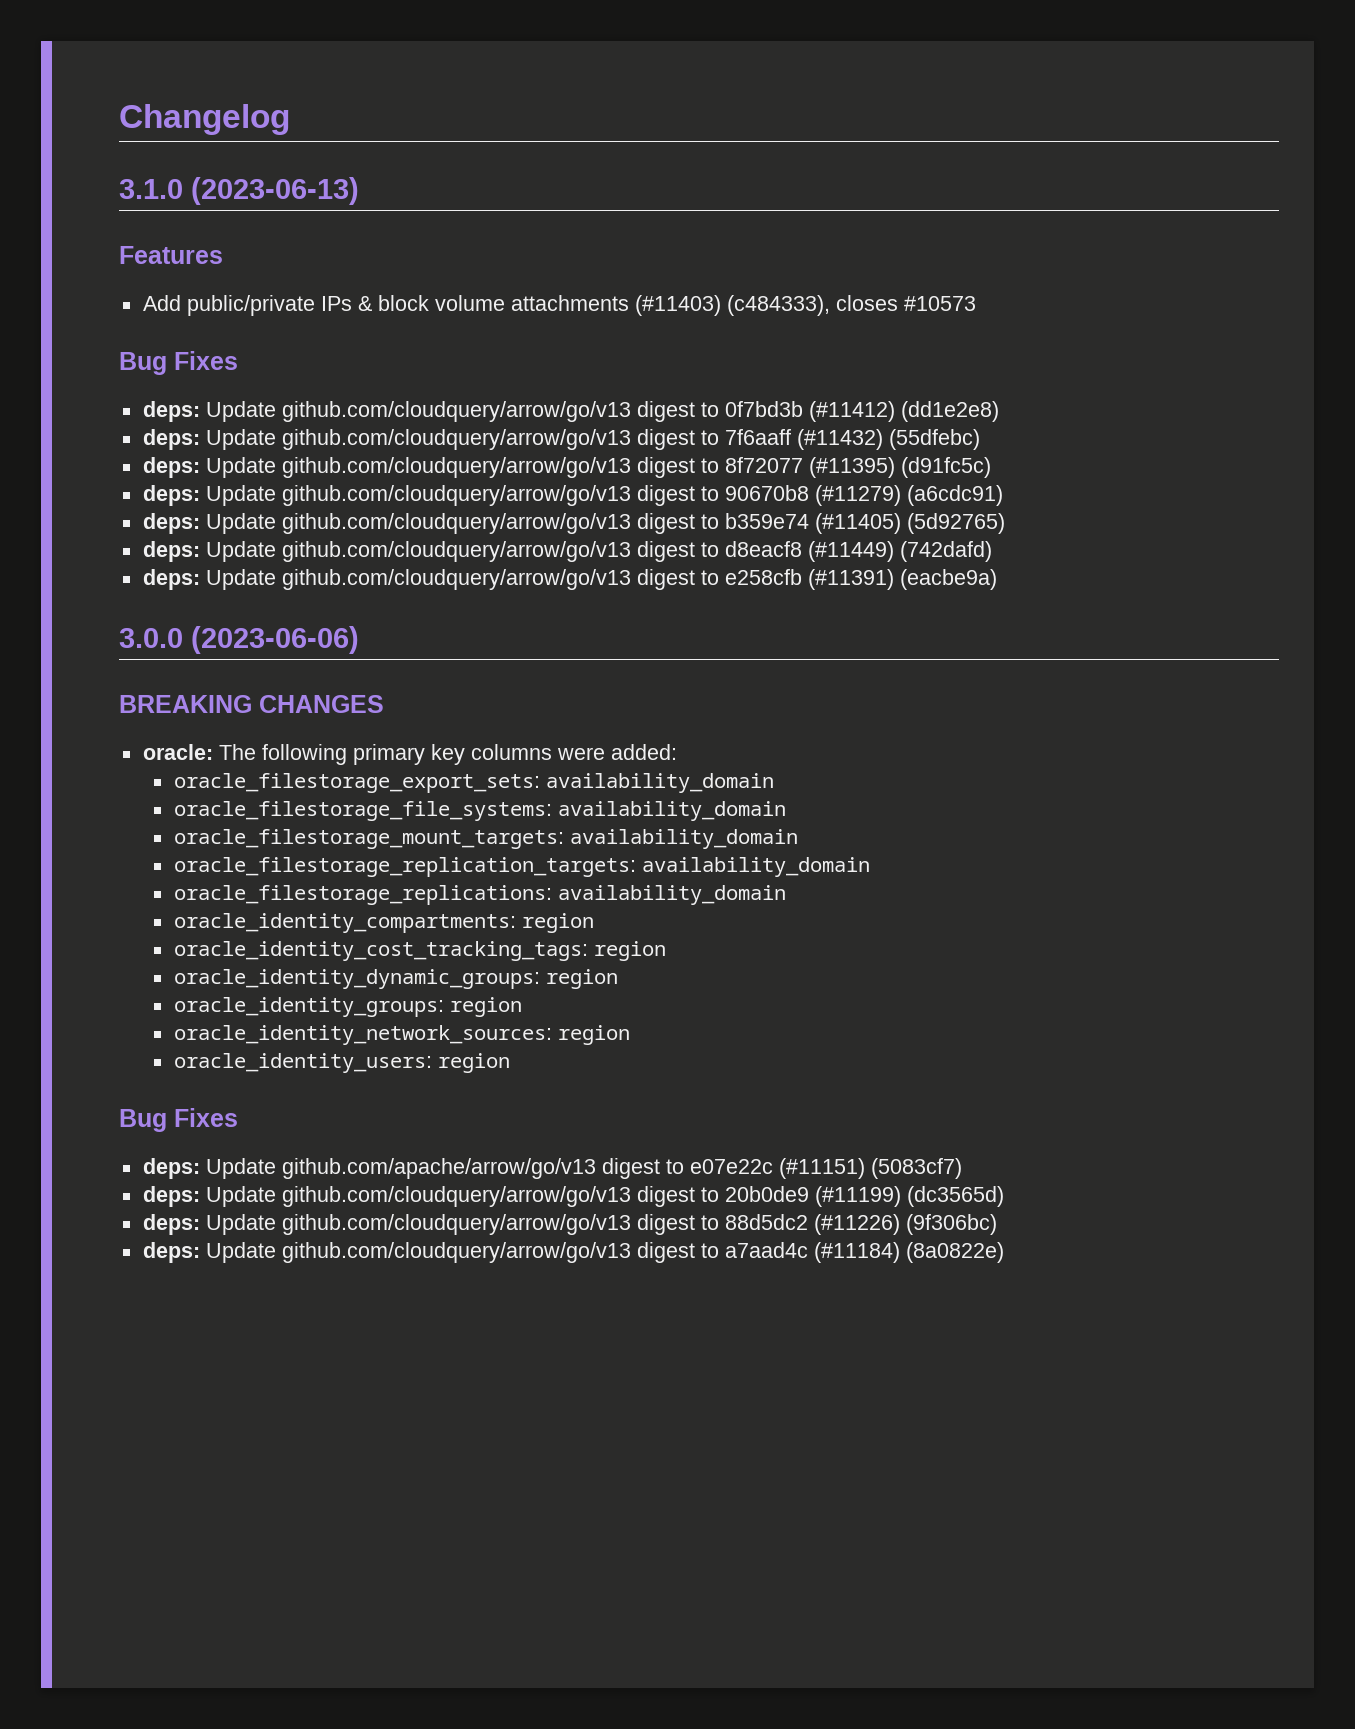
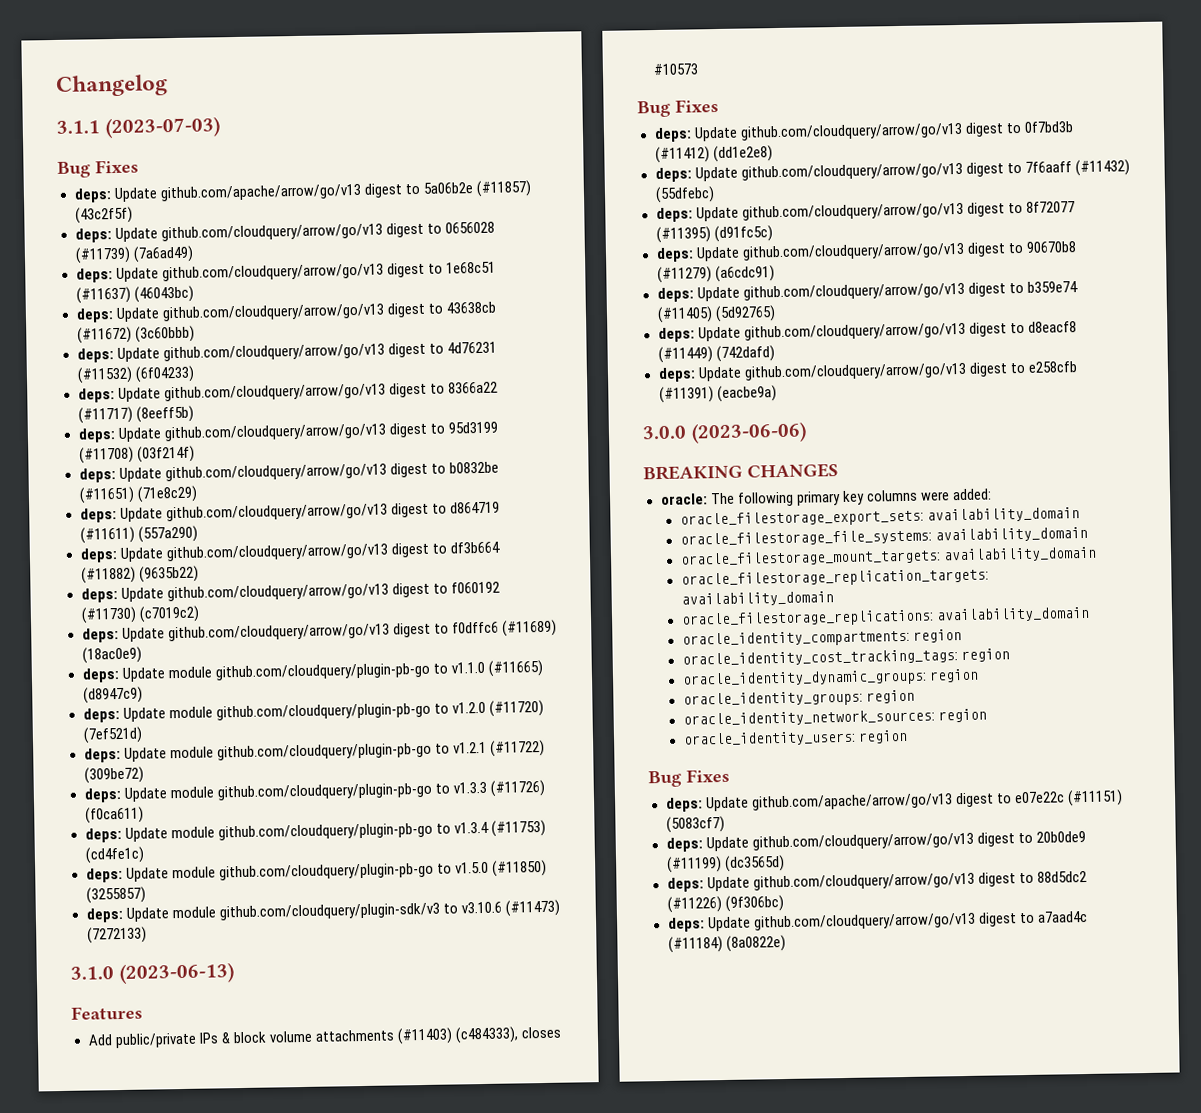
(290, 119) none -> [56,116,220,139] [57,159,139,178] [73,180,532,203] [74,206,133,224] [74,221,495,243] [74,245,194,264] [75,261,496,283] [75,285,194,304] [75,301,496,323] [76,325,195,344] [76,341,497,363] [76,365,195,384] [77,381,498,403] [77,405,194,424] [77,421,498,443] [78,445,195,464] [78,461,499,483] [78,485,198,504] [79,501,500,523] [79,525,198,544] [79,541,500,563] [80,565,199,584] [80,581,500,603] [80,605,200,624] [81,619,557,643] [81,646,142,664] [81,659,543,683] [82,686,143,704] [82,699,544,723] [82,726,143,744] [83,739,545,763] [83,766,144,784] [83,779,545,803] [84,806,144,824] [84,819,546,843] [84,846,145,864] [85,859,547,883] [85,886,146,904] [85,899,560,923] [86,926,147,944] // 3.1.1 (2023-07-03) // Bug Fixes // deps: Update github.com/apache/arrow/go/v13 digest to 5a06b2e (#11857) (43c2f5f) // deps: Update github.com/cloudquery/arrow/go/v13 digest to 0656028 (#11739) (7a6ad49) // deps: Update github.com/cloudquery/arrow/go/v13 digest to 1e68c51 (#11637) (46043bc) // deps: Update github.com/cloudquery/arrow/go/v13 digest to 43638cb (#11672) (3c60bbb) // deps: Update github.com/cloudquery/arrow/go/v13 digest to 4d76231 (#11532) (6f04233) // deps: Update github.com/cloudquery/arrow/go/v13 digest to 8366a22 (#11717) (8eeff5b) // deps: Update github.com/cloudquery/arrow/go/v13 digest to 95d3199 (#11708) (03f214f) // deps: Update github.com/cloudquery/arrow/go/v13 digest to b0832be (#11651) (71e8c29) // deps: Update github.com/cloudquery/arrow/go/v13 digest to d864719 (#11611) (557a290) // deps: Update github.com/cloudquery/arrow/go/v13 digest to df3b664 (#11882) (9635b22) // deps: Update github.com/cloudquery/arrow/go/v13 digest to f060192 (#11730) (c7019c2) // deps: Update github.com/cloudquery/arrow/go/v13 digest to f0dffc6 (#11689) (18ac0e9) // deps: Update module github.com/cloudquery/plugin-pb-go to v1.1.0 (#11665) (d8947c9) // deps: Update module github.com/cloudquery/plugin-pb-go to v1.2.0 (#11720) (7ef521d) // deps: Update module github.com/cloudquery/plugin-pb-go to v1.2.1 (#11722) (309be72) // deps: Update module github.com/cloudquery/plugin-pb-go to v1.3.3 (#11726) (f0ca611) // deps: Update module github.com/cloudquery/plugin-pb-go to v1.3.4 (#11753) (cd4fe1c) // deps: Update module github.com/cloudquery/plugin-pb-go to v1.5.0 (#11850) (3255857) // deps: Update module github.com/cloudquery/plugin-sdk/v3 to v3.10.6 (#11473) (7272133)

